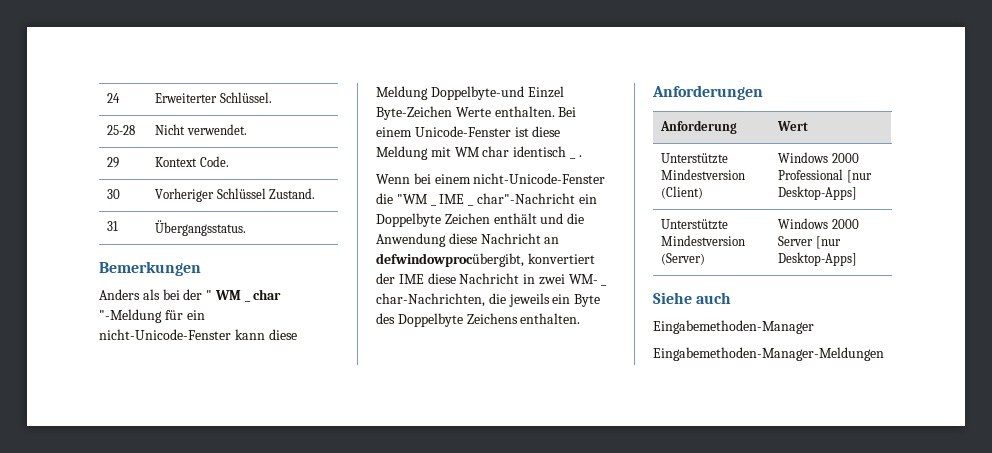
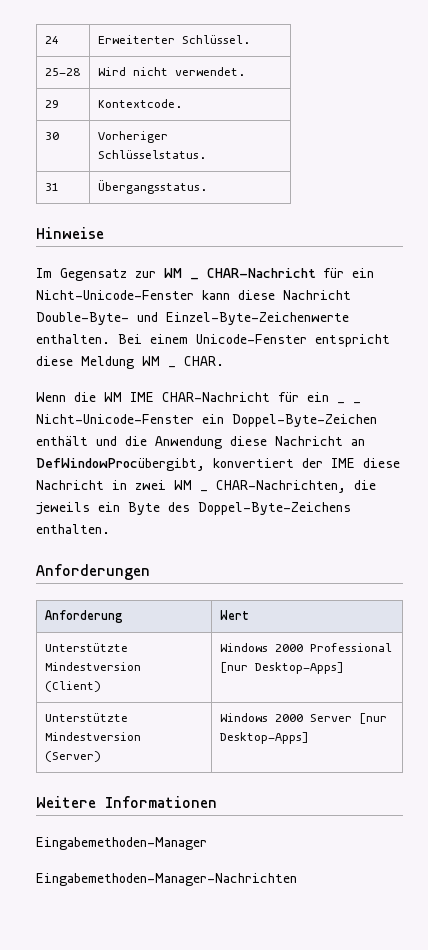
[155,124,186,135] Nicht -> [97,67,168,76] Wird nicht
[155,156,229,167] Kontext Code. -> [97,99,182,108] Kontextcode.
[216,188,316,199] Schlüssel Zustand. -> [97,150,206,159] Schlüsselstatus.
[99,261,201,276] [99,289,241,300] [244,300,251,302] [253,289,282,300] [99,309,205,323] [99,329,231,340] Bemerkungen // Anders als bei der " WM _ char "-Meldung für ein nicht-Unicode-Fenster -> [36,227,104,239] [36,268,374,281] [36,290,194,300] Hinweise // Im Gegensatz zur WM _ CHAR-Nachricht für ein Nicht-Unicode-Fenster
[376,86,564,100] [376,106,491,120] Meldung Doppelbyte-und Einzel Byte-Zeichen Werte -> [283,290,351,300] [36,312,349,325] Nachricht Double-Byte- und Einzel-Byte-Zeichenwerte
[514,126,561,137] [376,146,567,160] [569,157,576,159] [578,155,582,157] [376,173,606,184] [376,193,428,204] [430,204,437,206] [439,194,465,204] [468,204,475,206] [476,193,597,204] [376,213,490,227] ist diese Meldung mit WM char identisch _ . // Wenn bei einem nicht-Unicode-Fenster die "WM _ IME _ char"-Nachricht ein Doppelbyte Zeichen -> [315,334,390,347] [36,356,160,369] [168,366,176,368] [184,356,224,366] [36,392,329,402] [337,402,361,404] [36,414,377,427] entspricht diese Meldung WM _ CHAR. // Wenn die WM IME CHAR-Nachricht für ein _ _ Nicht-Unicode-Fenster ein Doppel-Byte-Zeichen
[376,253,524,267] defwindowprocübergibt, -> [36,458,205,471] DefWindowProcübergibt,
[568,274,598,284] [601,284,608,286] [376,293,485,307] WM- _ char-Nachrichten, -> [174,480,192,490] [200,480,346,493] WM _ CHAR-Nachrichten,
[397,313,518,327] Doppelbyte Zeichens -> [198,502,351,515] Doppel-Byte-Zeichens
[653,292,732,304] Siehe auch -> [36,796,217,808] Weitere Informationen
[653,347,884,361] Eingabemethoden-Manager-Meldungen -> [36,873,297,886] Eingabemethoden-Manager-Nachrichten

